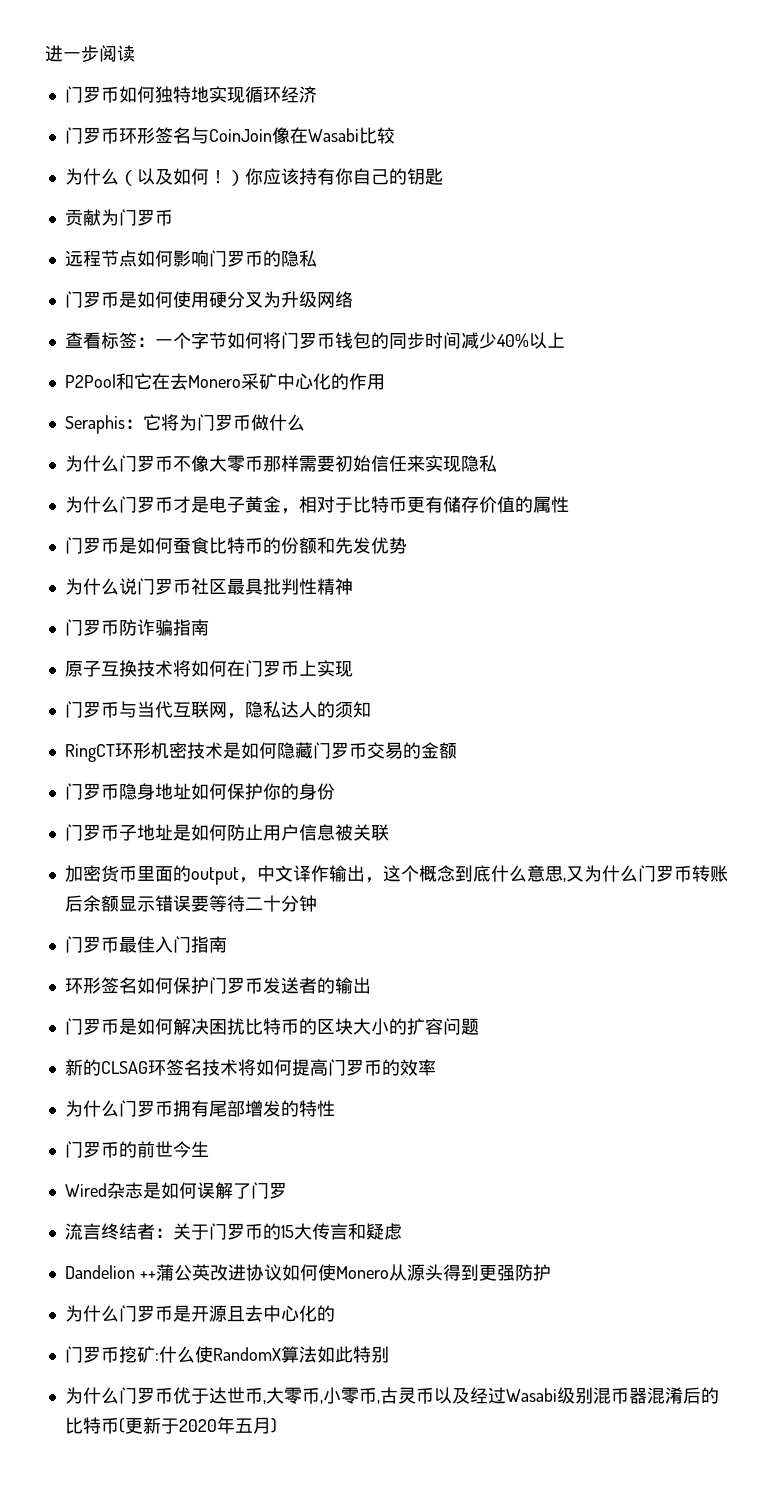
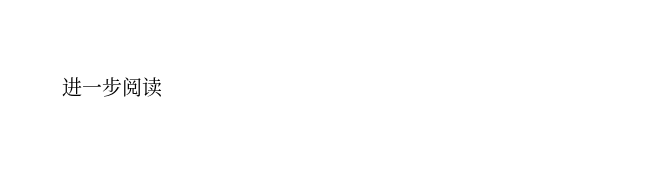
[64,86,317,103] [64,127,395,144] [64,168,443,186] [64,209,173,226] [64,250,317,267] [64,291,353,308] [64,332,565,349] [64,373,385,390] [64,414,305,434] [64,455,497,472] [64,496,569,514] [64,537,407,554] [64,578,353,595] [64,619,209,636] [64,660,353,677] [64,701,371,719] [64,742,457,762] [64,783,335,800] [64,824,389,841] [64,865,728,885] [64,895,317,912] [64,936,227,953] [64,977,371,994] [64,1018,479,1035] [64,1059,436,1076] [64,1100,335,1117] [64,1141,209,1158] [64,1182,287,1199] [64,1223,402,1240] [64,1264,551,1281] [64,1305,335,1322] [64,1346,389,1363] [64,1387,719,1404] [64,1417,277,1434] // 门罗币如何独特地实现循环经济 // 门罗币环形签名与CoinJoin像在Wasabi比较 // 为什么（以及如何！）你应该持有你自己的钥匙 // 贡献为门罗币 // 远程节点如何影响门罗币的隐私 // 门罗币是如何使用硬分叉为升级网络 // 查看标签：一个字节如何将门罗币钱包的同步时间减少40%以上 // P2Pool和它在去Monero采矿中心化的作用 // Seraphis：它将为门罗币做什么 // 为什么门罗币不像大零币那样需要初始信任来实现隐私 // 为什么门罗币才是电子黄金，相对于比特币更有储存价值的属性 // 门罗币是如何蚕食比特币的份额和先发优势 // 为什么说门罗币社区最具批判性精神 // 门罗币防诈骗指南 // 原子互换技术将如何在门罗币上实现 // 门罗币与当代互联网，隐私达人的须知 // RingCT环形机密技术是如何隐藏门罗币交易的金额 // 门罗币隐身地址如何保护你的身份 // 门罗币子地址是如何防止用户信息被关联 // 加密货币里面的output，中文译作输出，这个概念到底什么意思,又为什么门罗币转账后余额显示错误要等待二十分钟 // 门罗币最佳入门指南 // 环形签名如何保护门罗币发送者的输出 // 门罗币是如何解决困扰比特币的区块大小的扩容问题 // 新的CLSAG环签名技术将如何提高门罗币的效率 // 为什么门罗币拥有尾部增发的特性 // 门罗币的前世今生 // Wired杂志是如何误解了门罗 // 流言终结者：关于门罗币的15大传言和疑虑 // Dandelion ++蒲公英改进协议如何使Monero从源头得到更强防护 // 为什么门罗币是开源且去中心化的 // 门罗币挖矿:什么使RandomX算法如此特别 // 为什么门罗币优于达世币,大零币,小零币,古灵币以及经过Wasabi级别混币器混淆后的比特币(更新于2020年五月) -> (162, 87) none

